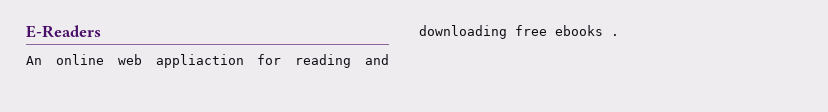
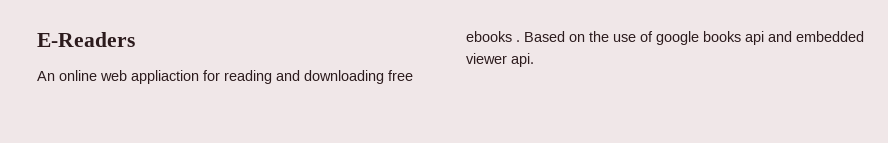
(619, 35) none -> [524,31,864,45] [466,53,534,67] Based on the use of google books api and embedded viewer api.

